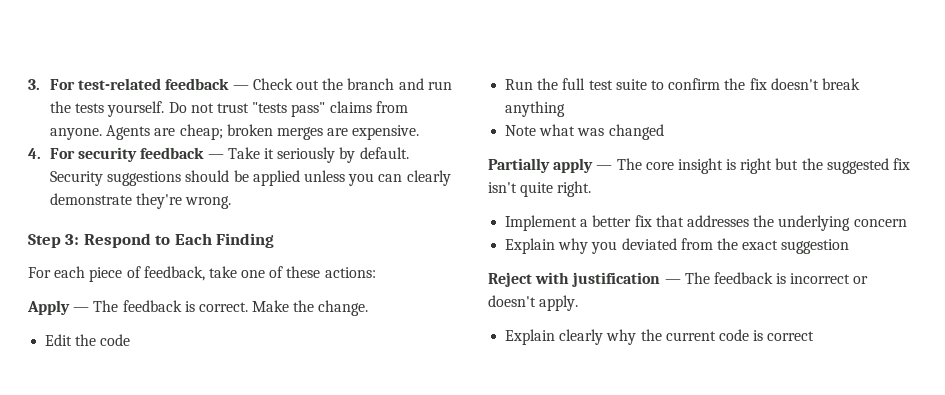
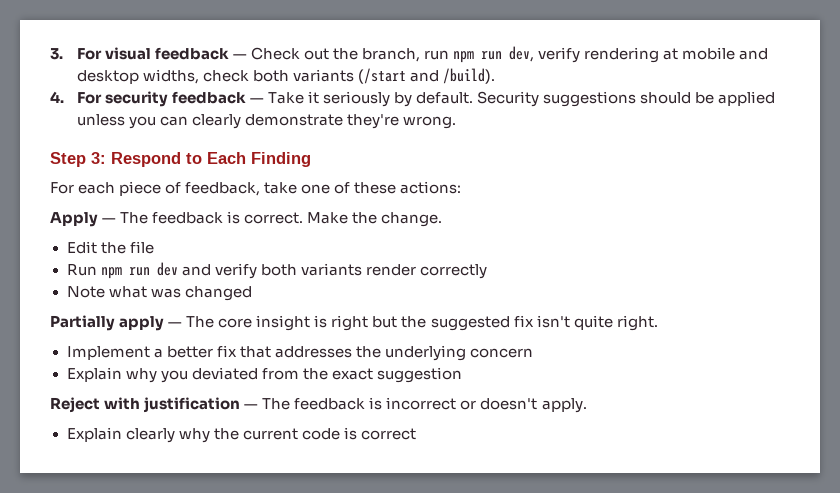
[78,78,162,90] test-related -> [104,47,151,60] visual
[347,78,452,90] [50,101,408,117] [50,124,420,140] branch and run the tests yourself. Do not trust "tests pass" claims from anyone. Agents are cheap; broken merges are expensive. -> [361,46,769,63] [76,68,495,84] branch, run npm run dev, verify rendering at mobile and desktop widths, check both variants (/start and /build).
[100,334,131,346] code -> [129,241,154,254] file
[537,78,860,90] [505,101,566,117] the full test suite to confirm the fix doesn't break anything -> [100,262,487,279] npm run dev and verify both variants render correctly

